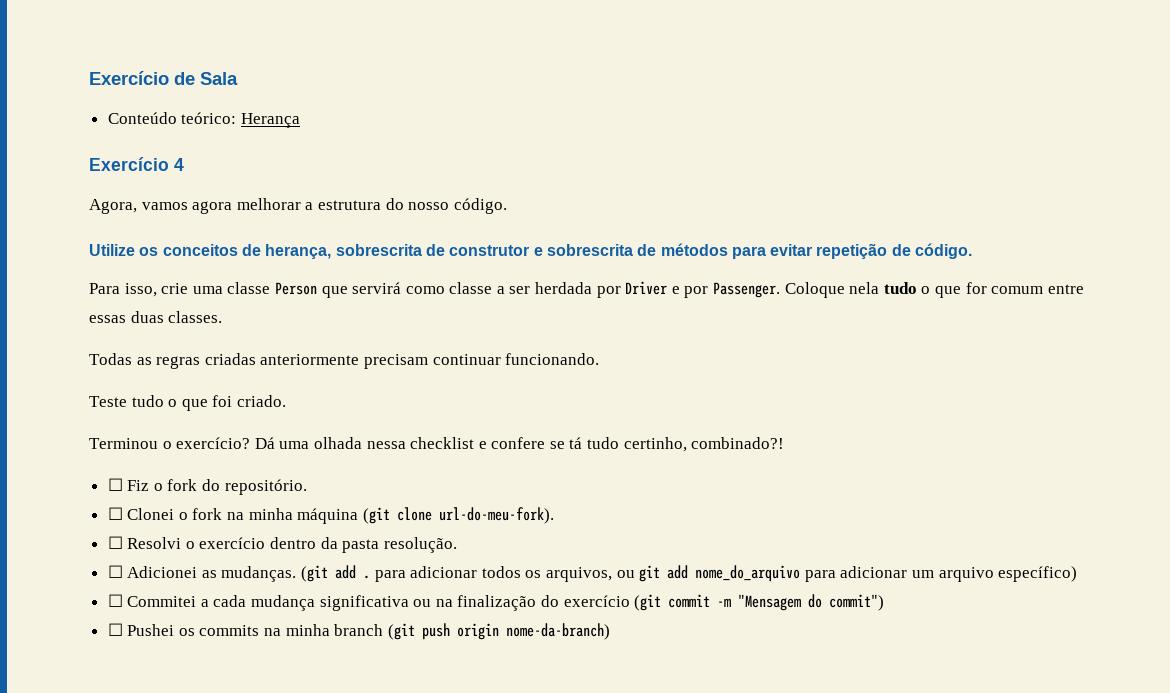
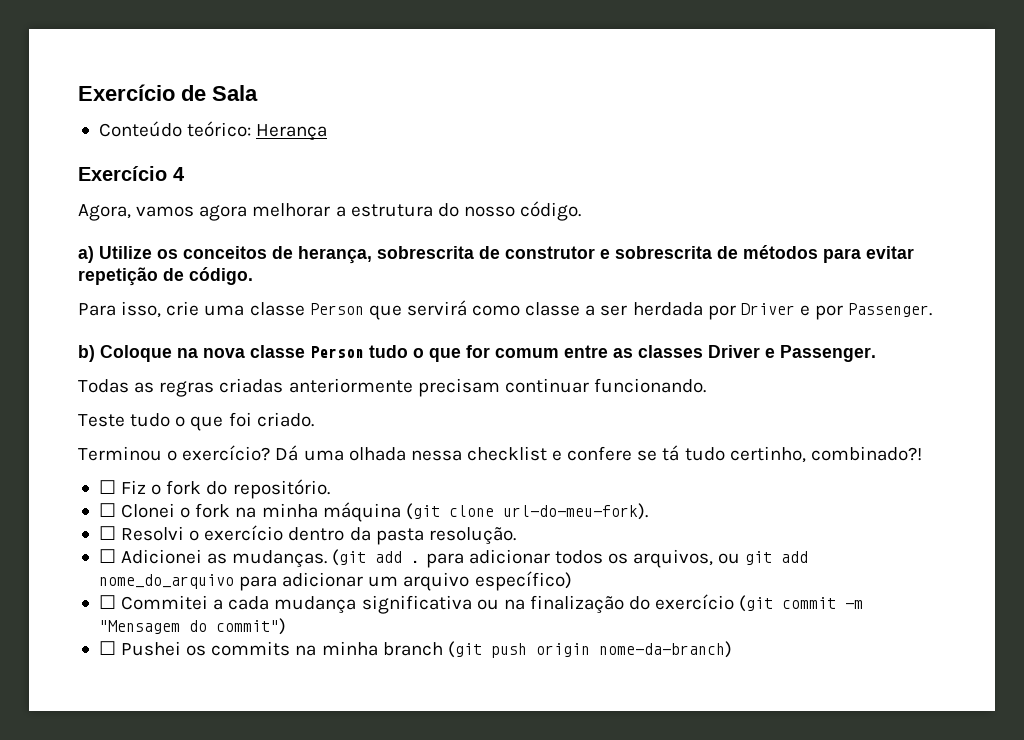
(507, 206) none -> [78,246,94,263] a)
[784,282,880,298] Coloque nela -> [78,345,364,362] // b) Coloque na nova classe Person
[89,311,223,323] essas duas classes. -> [613,345,876,362] as classes Driver e Passenger.

